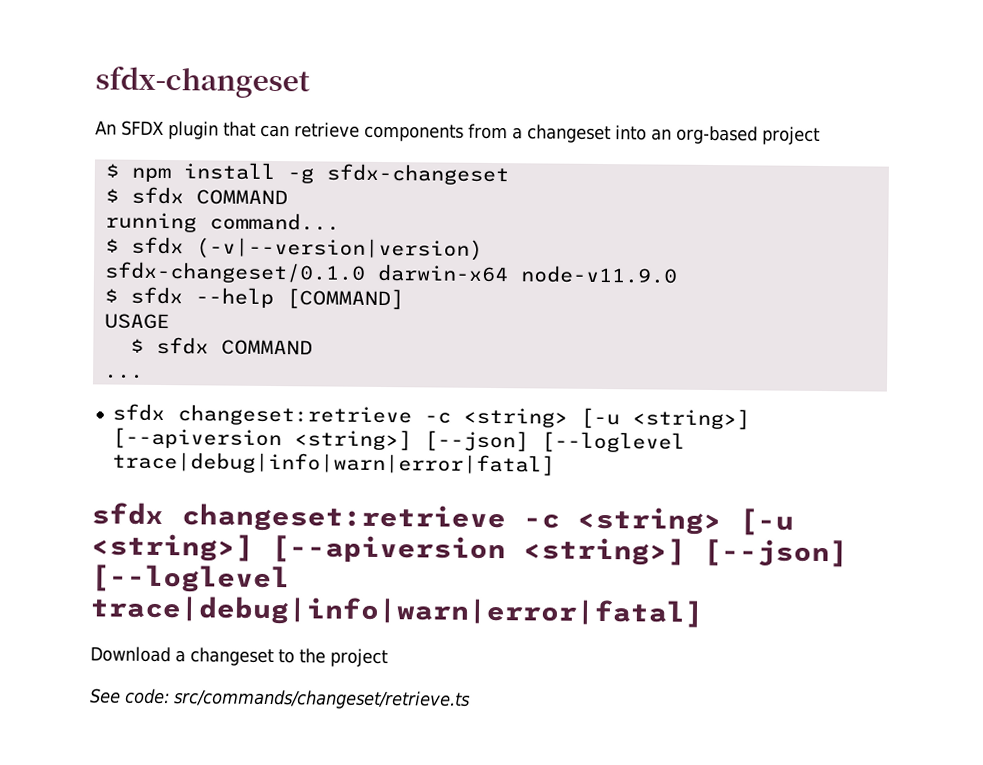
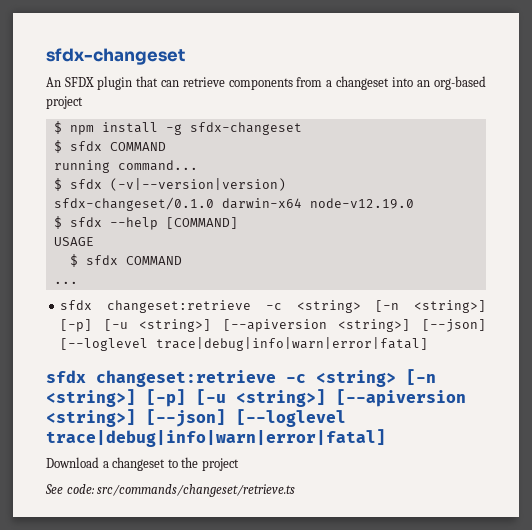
[519,265,678,284] node-v11.9.0 -> [309,198,414,209] node-v12.19.0
(568, 417) none -> [375,300,486,313] [60,319,93,332] [-n <string>] [-p]
(722, 521) none -> [406,369,436,385] [46,389,186,407] [-n <string>] [-p]

